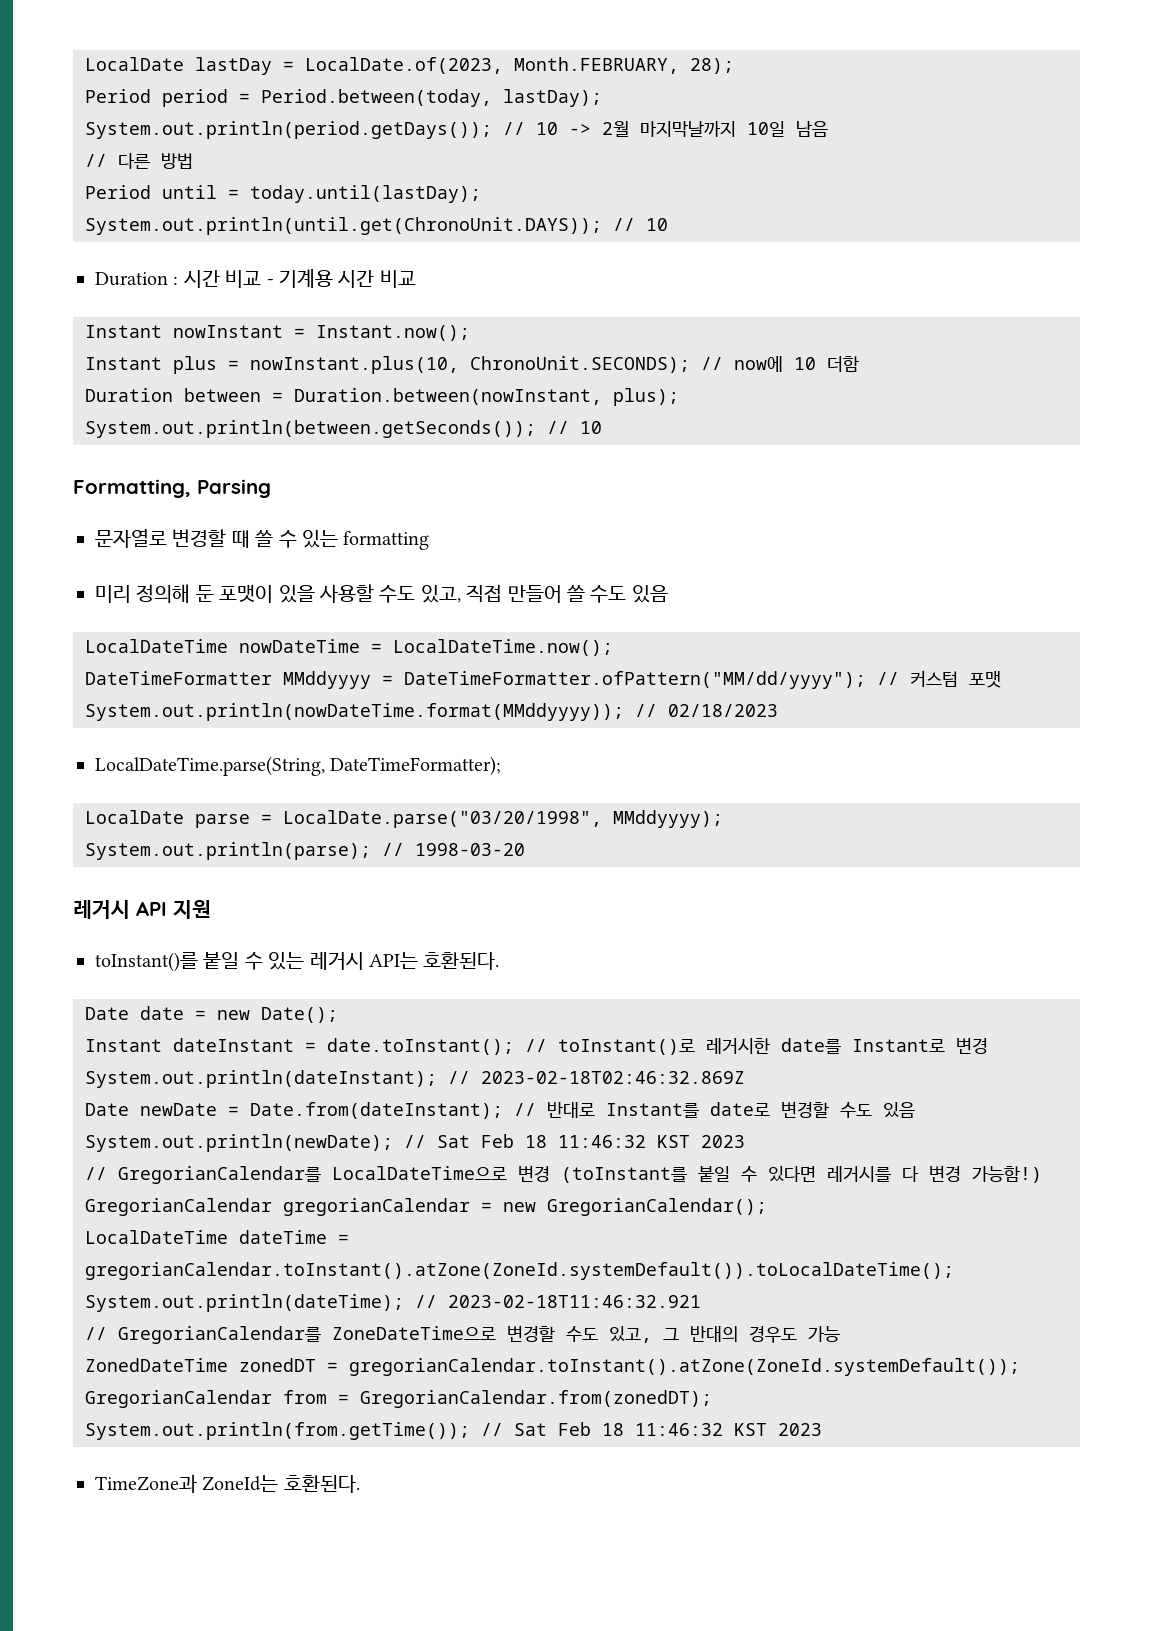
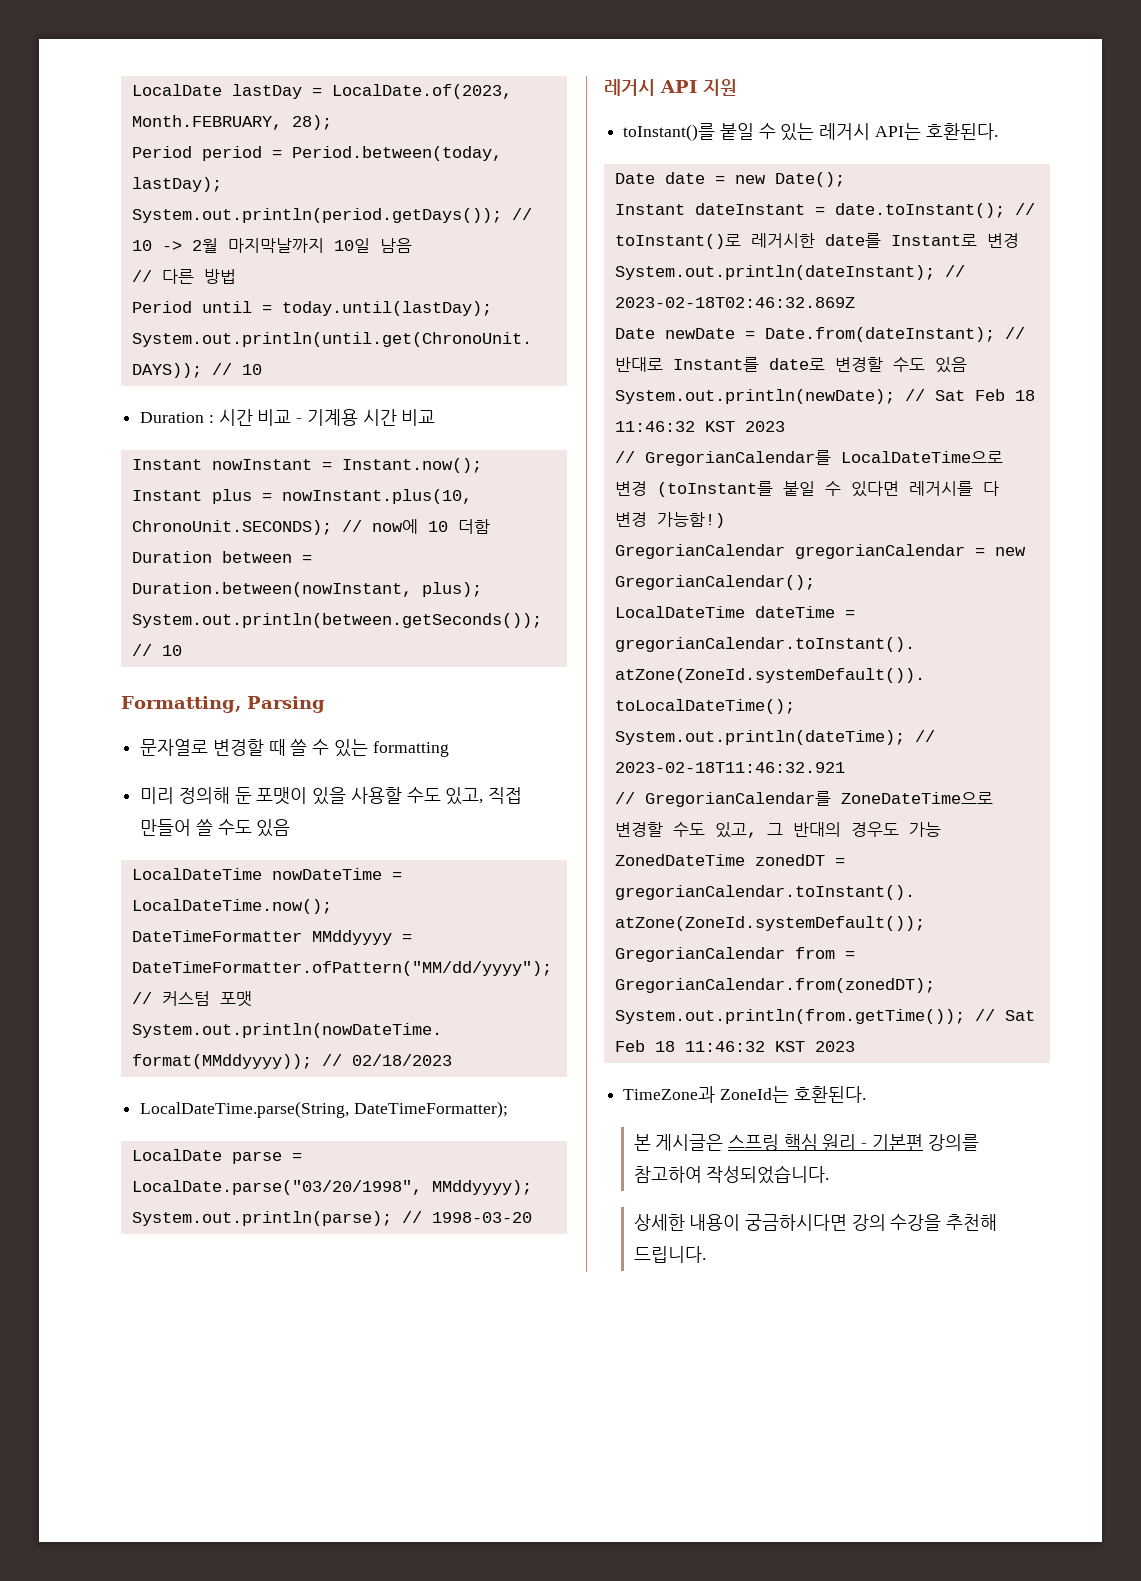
(360, 1484) none -> [633,1134,979,1151] [633,1165,830,1184] [633,1214,998,1231] [633,1246,706,1263] // 본 게시글은 스프링 핵심 원리 - 기본편 강의를 참고하여 작성되었습니다. // 상세한 내용이 궁금하시다면 강의 수강을 추천해 드립니다.

